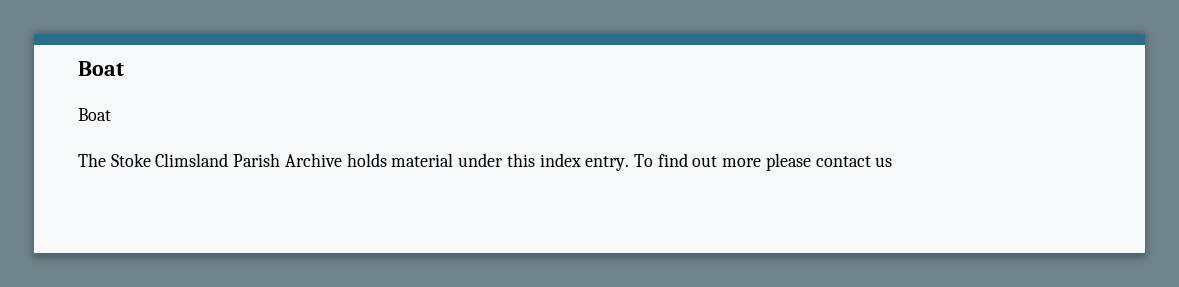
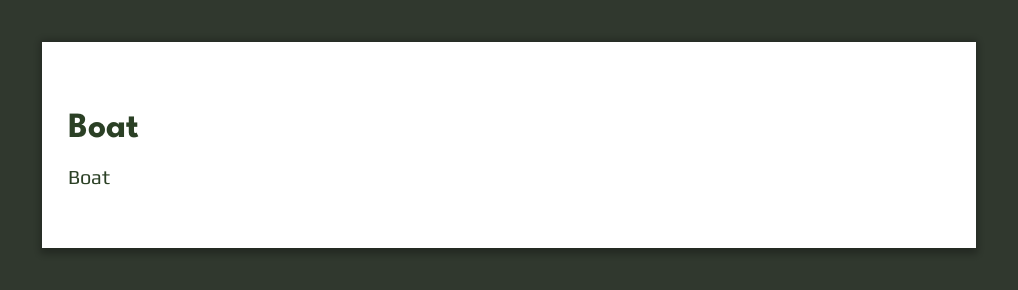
[78,153,893,171] // The Stoke Climsland Parish Archive holds material under this index entry. To find out more please contact us -> (110, 178) none

